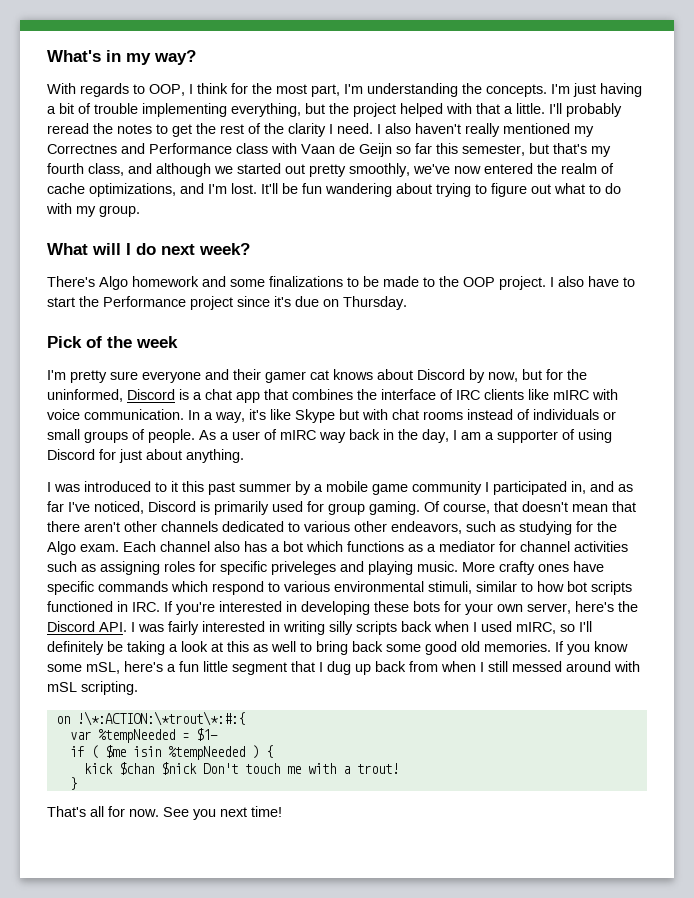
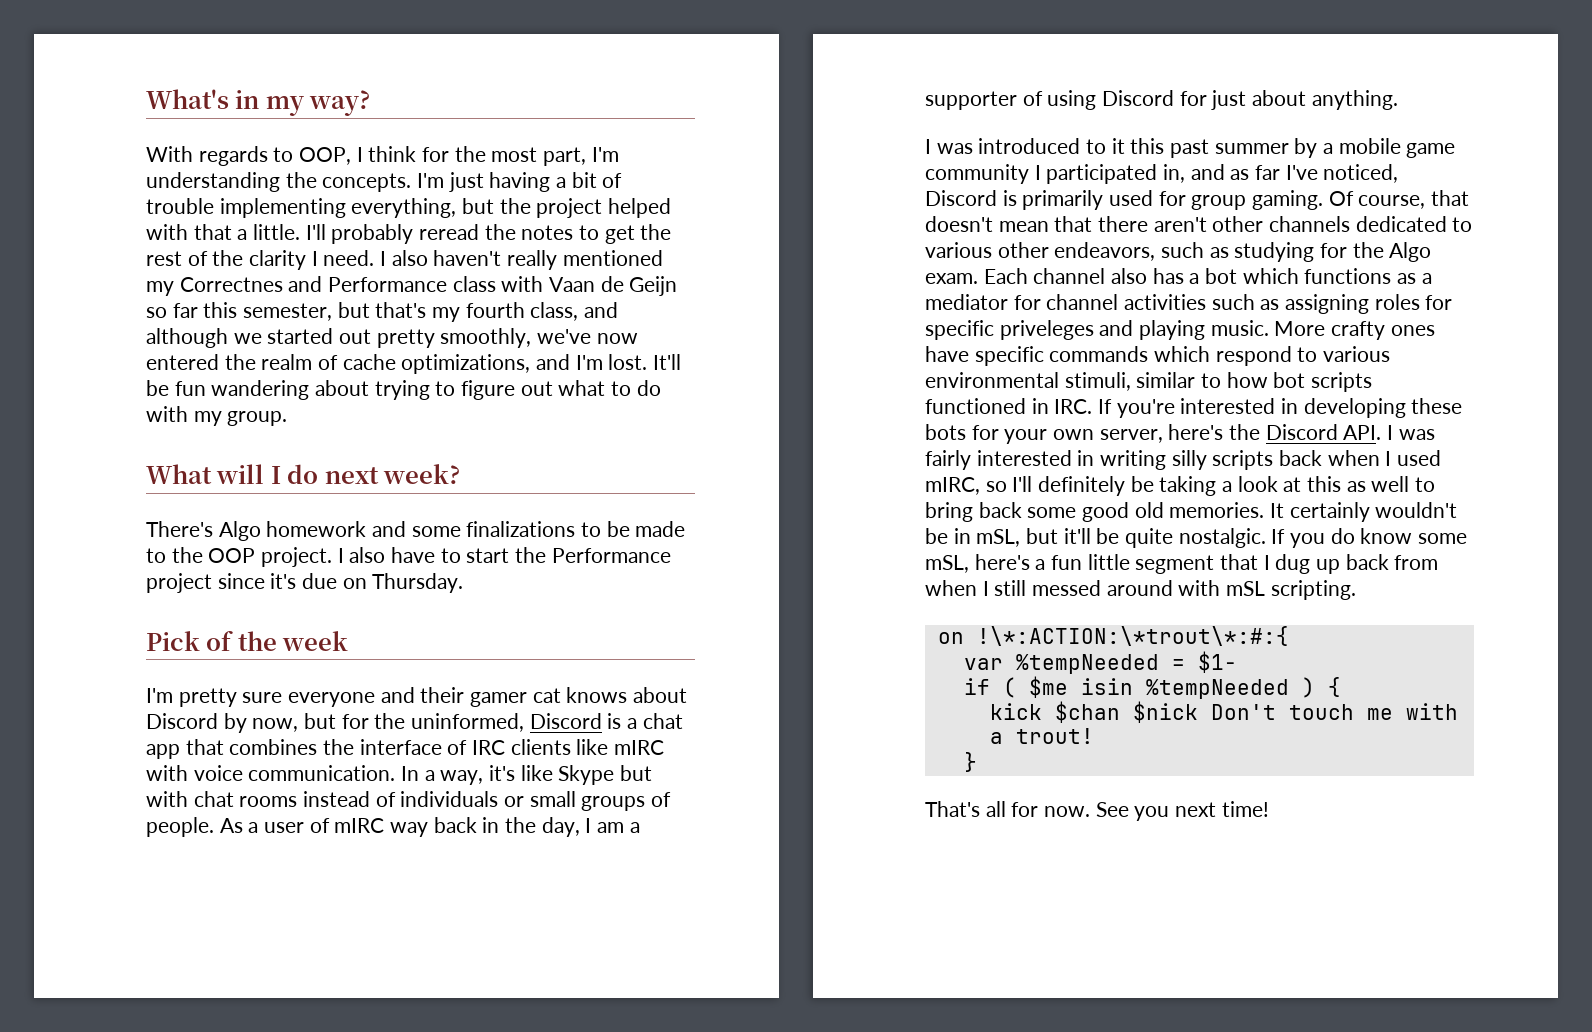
(551, 646) none -> [1270,502,1458,522] [925,528,1266,548] It certainly wouldn't be in mSL, but it'll be quite nostalgic.
(590, 649) none -> [1330,528,1355,544] do

